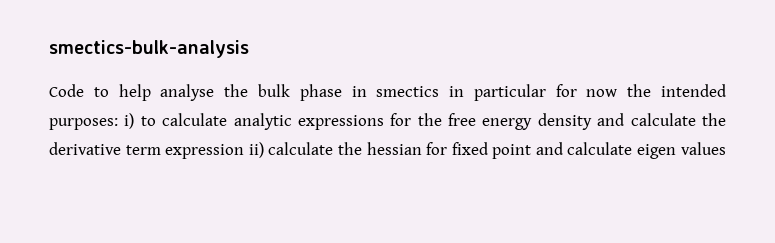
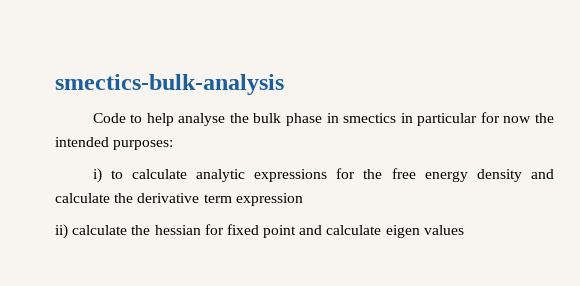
(118, 124) none -> (174, 145) //
(245, 151) none -> (303, 199) //

